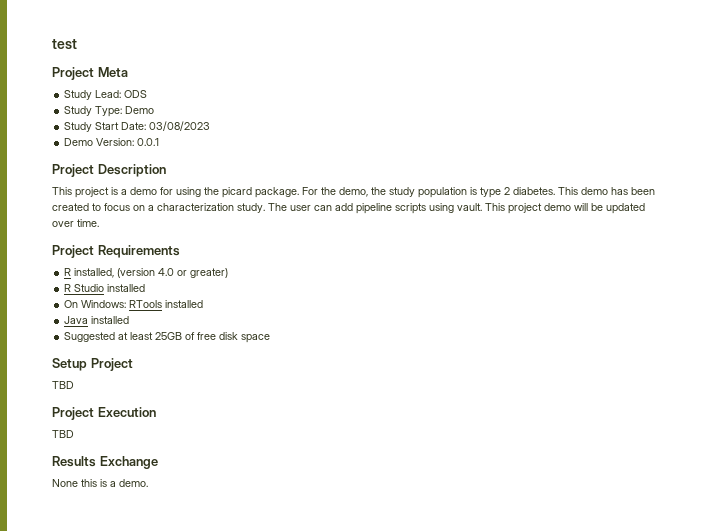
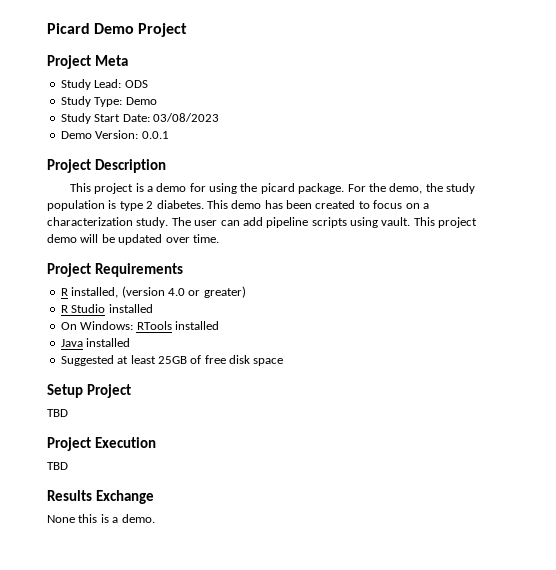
[52,39,77,49] test -> [47,23,188,37] Picard Demo Project

